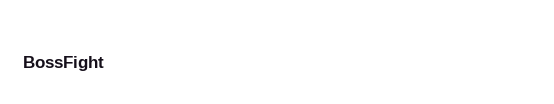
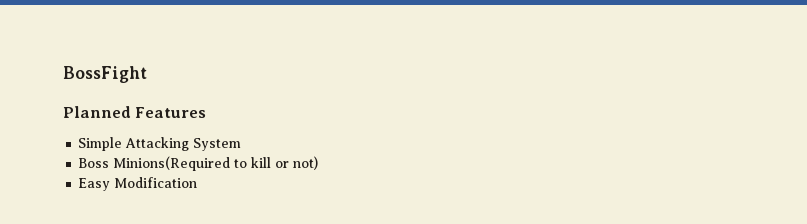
(104, 63) none -> [63,106,207,118] [78,137,242,151] [78,156,319,171] [78,177,198,191] // Planned Features // Simple Attacking System // Boss Minions(Required to kill or not) // Easy Modification

